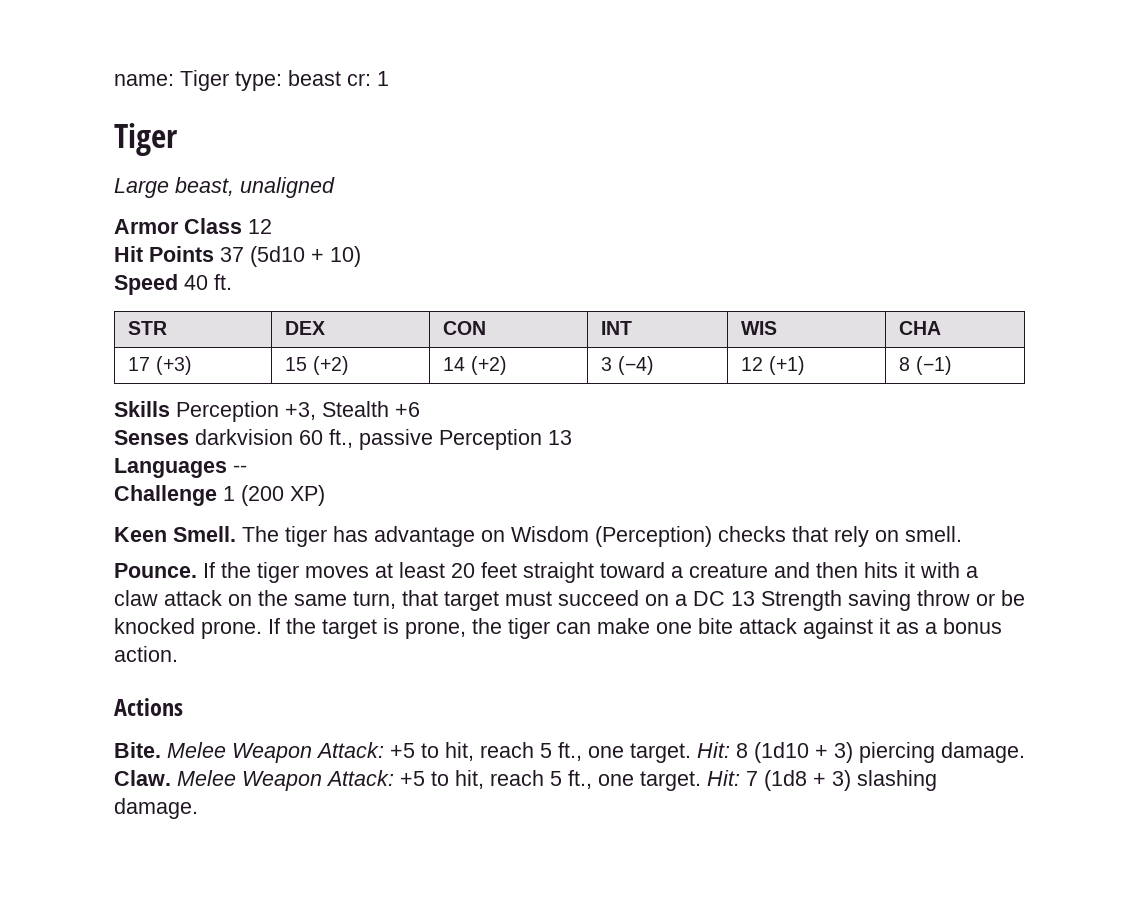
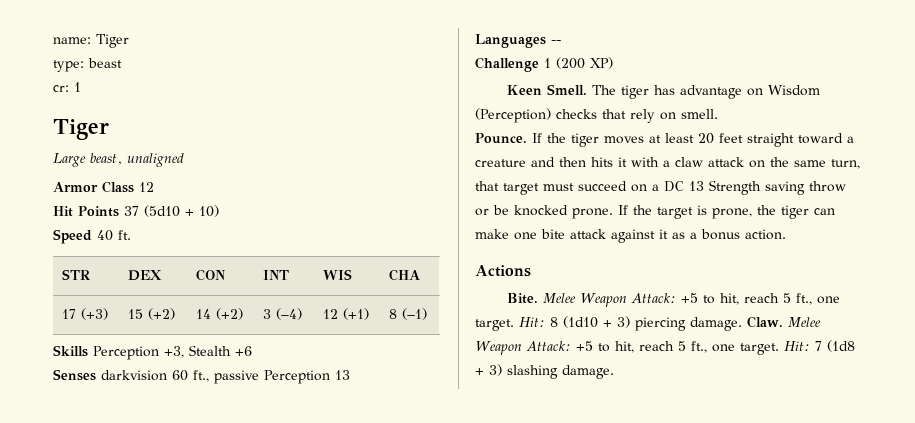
(229, 80) none -> (129, 41) //
(341, 78) none -> (122, 63) //

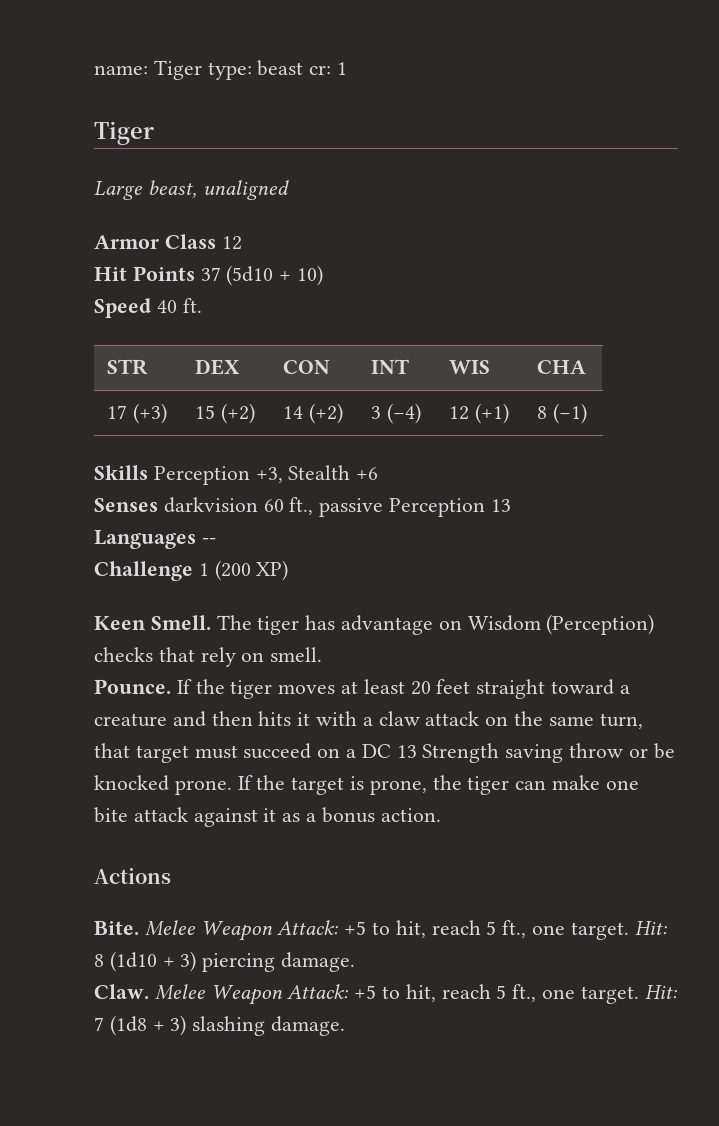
(129, 41) // -> (202, 70) none
(122, 63) // -> (304, 68) none
(742, 324) none -> (356, 962) //

